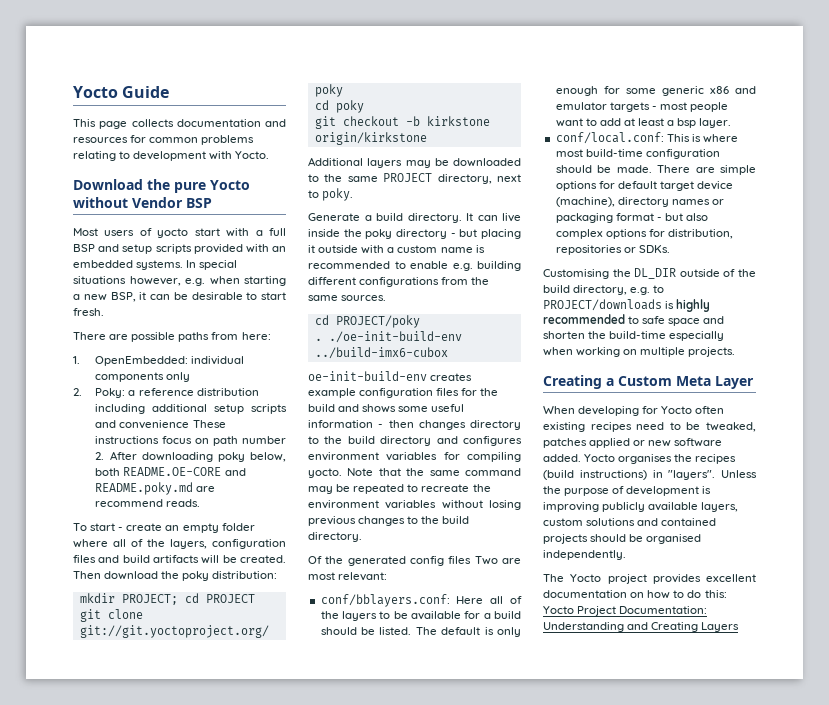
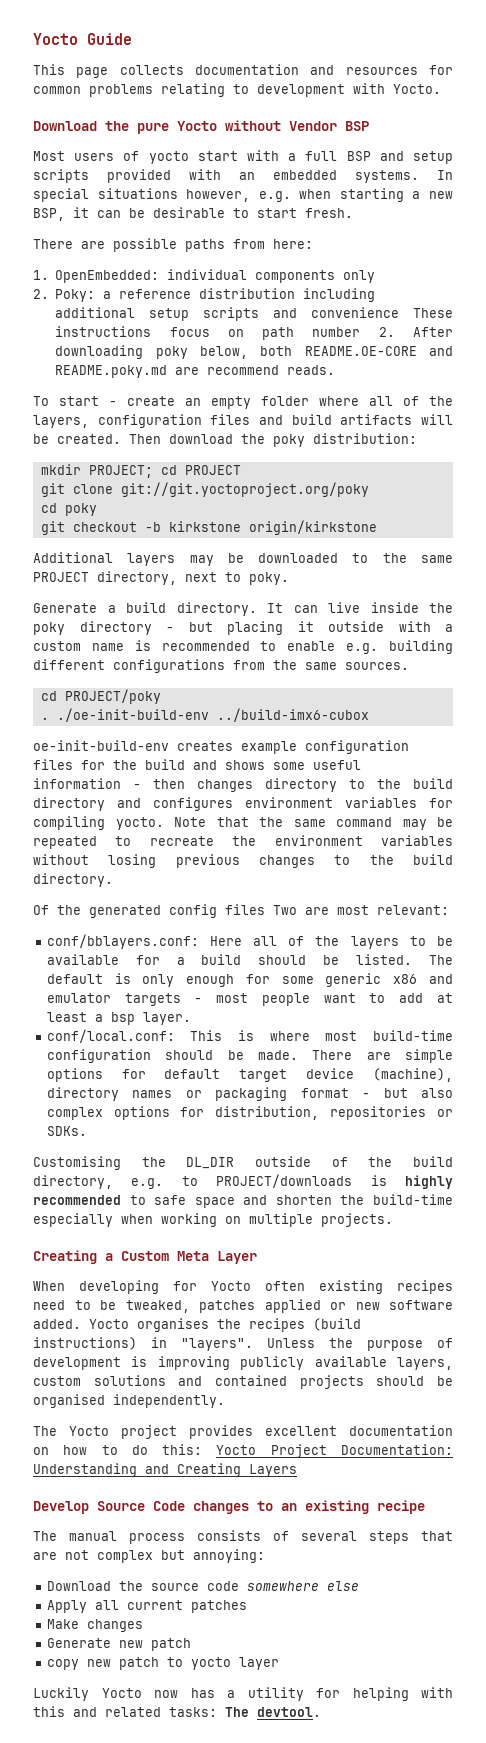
(740, 627) none -> [33,1500,425,1514] [33,1530,453,1544] [33,1549,265,1563] [46,1581,359,1591] [46,1600,247,1613] [46,1619,143,1632] [46,1638,191,1651] [46,1657,279,1670] [33,1687,453,1701] [33,1706,321,1717] // Develop Source Code changes to an existing recipe // The manual process consists of several steps that are not complex but annoying: // Download the source code somewhere else // Apply all current patches // Make changes // Generate new patch // copy new patch to yocto layer // Luckily Yocto now has a utility for helping with this and related tasks: The devtool.

